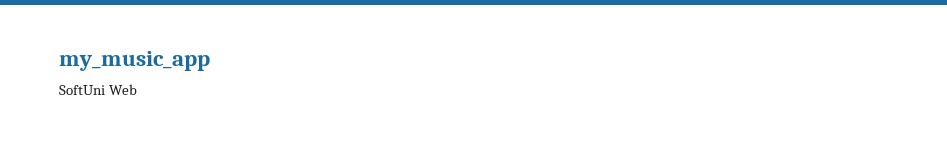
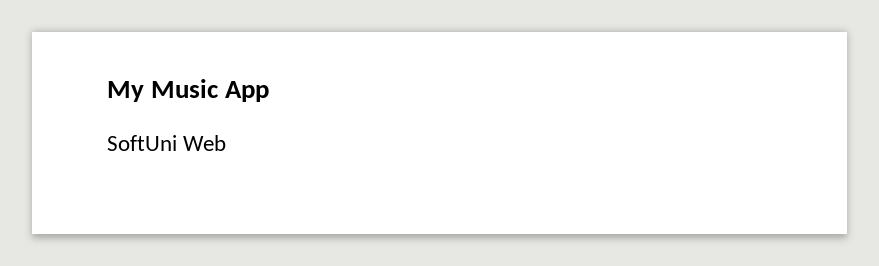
[59,51,210,71] my_music_app -> [107,79,270,102] My Music App

